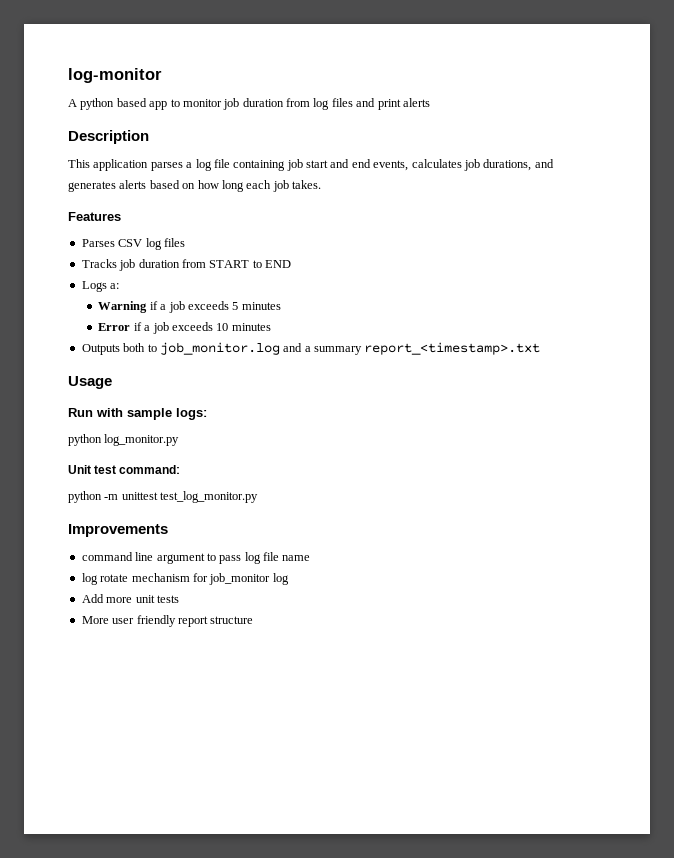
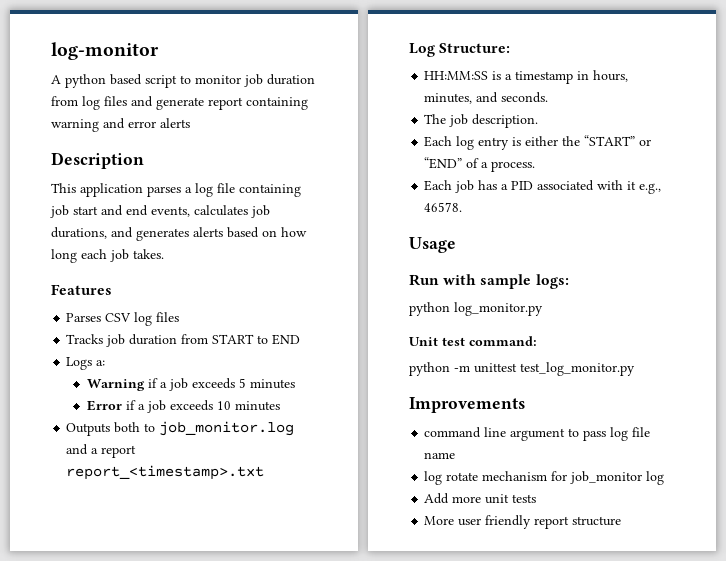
[149,101,168,110] app -> [145,75,177,88] script
[377,99,401,110] print -> [156,97,308,110] [51,118,156,132] generate report containing warning and error
[314,346,362,355] summary -> [101,445,137,458] report
(541, 348) none -> [409,43,511,57] [424,70,629,84] [424,92,549,104] [424,114,539,128] [424,135,652,150] [424,157,536,172] [424,180,662,194] [424,202,463,212] // Log Structure: // HH:MM:SS is a timestamp in hours, minutes, and seconds. // The job description. // Each log entry is either the “START” or “END” of a process. // Each job has a PID associated with it e.g., 46578.

